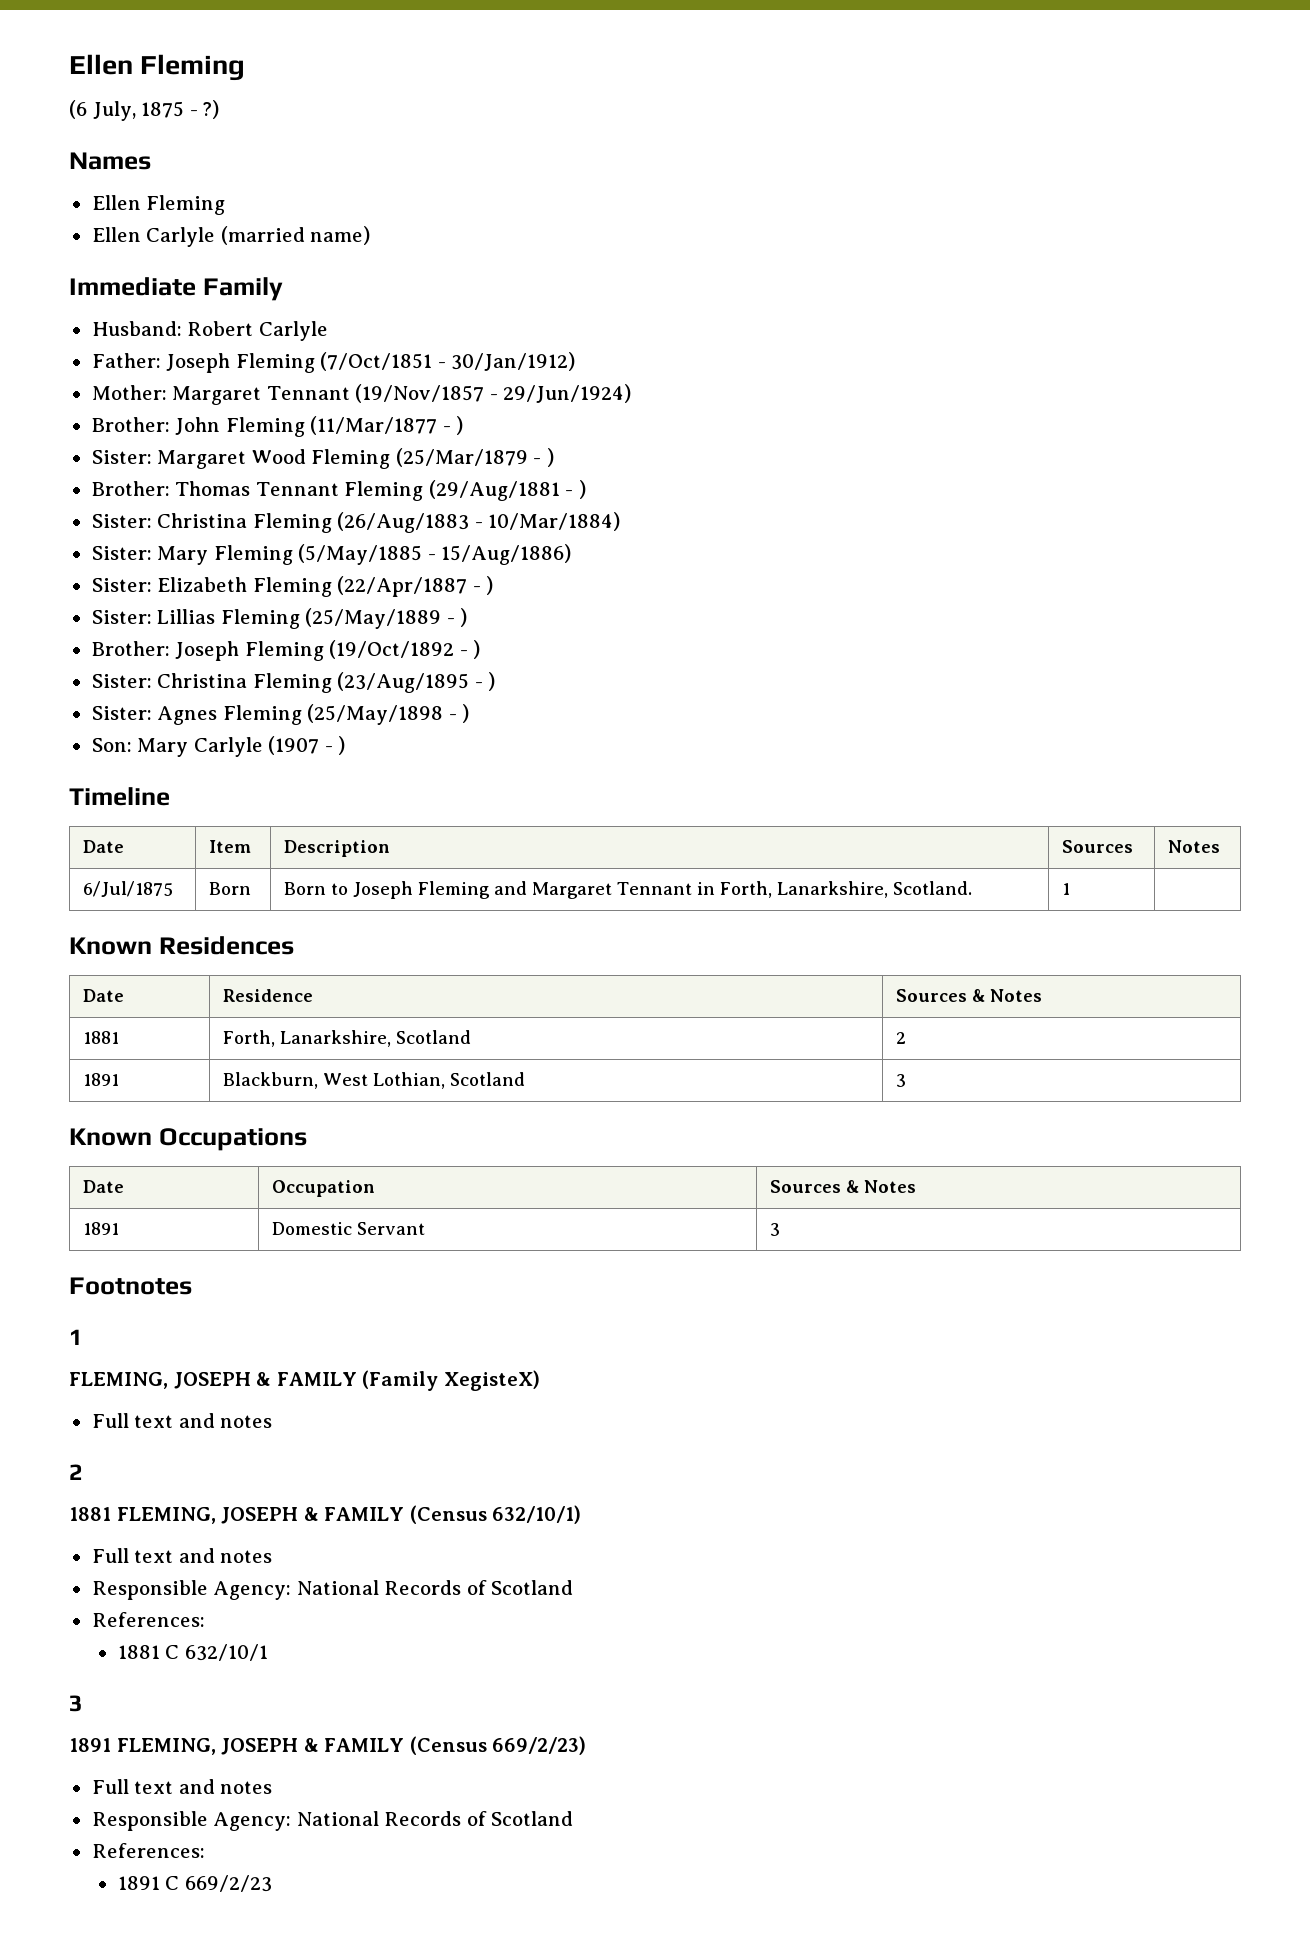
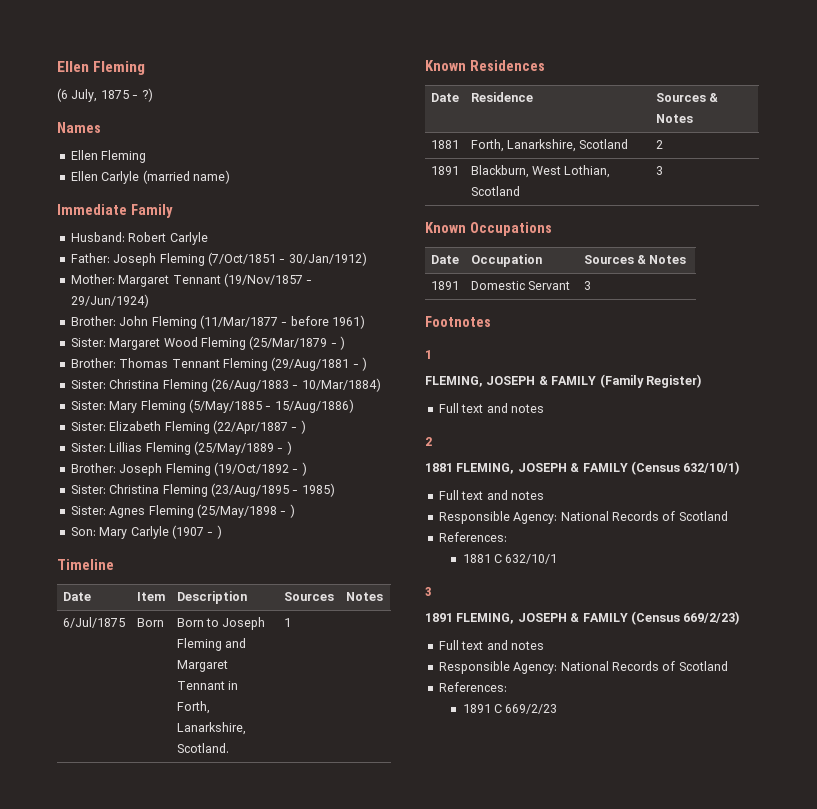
[456,416,464,435] ) -> [290,315,365,329] before 1961)
[488,672,496,691] ) -> [301,483,335,497] 1985)
[443,1370,540,1391] XegisteX) -> [645,374,702,388] Register)

